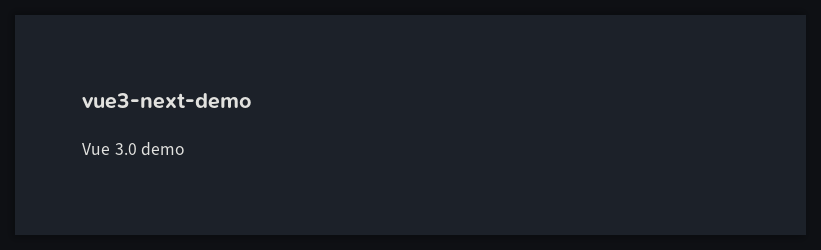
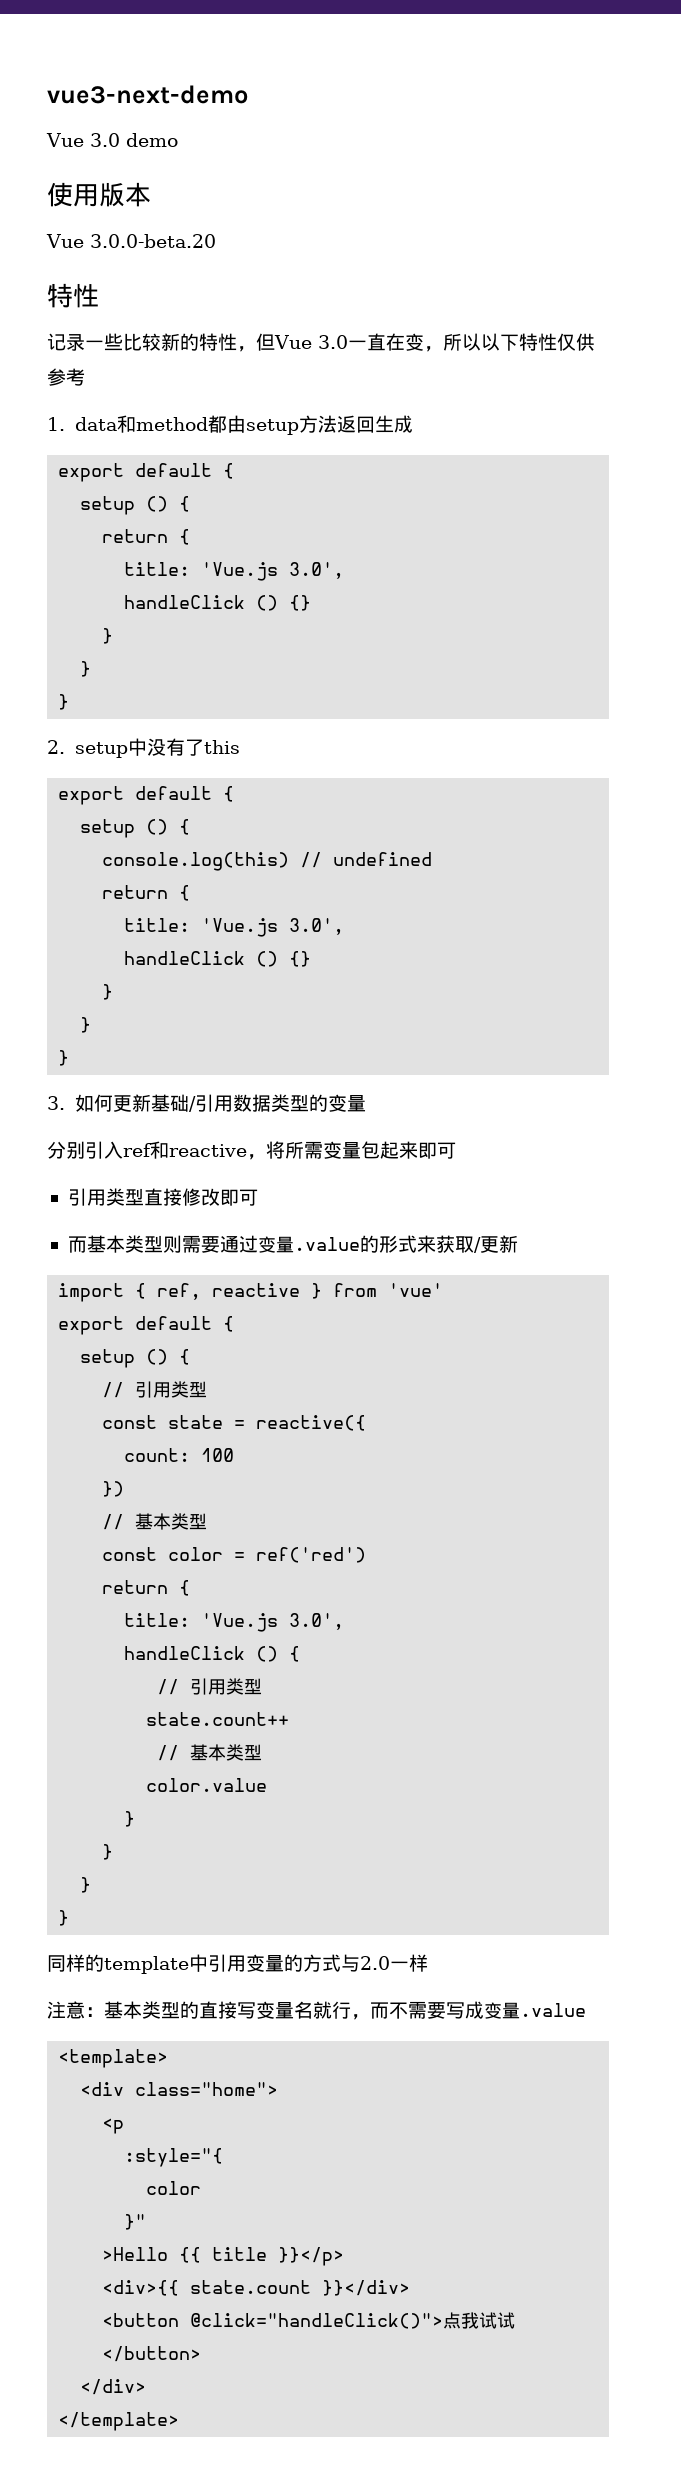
(185, 149) none -> [47,182,151,207] [46,234,216,248] [47,283,99,308] [47,333,595,352] [47,368,85,386] [47,415,413,435] [58,463,235,482] [80,496,191,515] [102,529,191,545] [124,562,345,581] [124,595,312,611] [102,628,114,644] [80,661,92,677] [58,694,70,710] [47,738,240,758] [58,786,235,805] [80,819,191,838] [102,852,433,871] [102,885,191,901] [124,918,345,937] [124,951,312,967] [102,984,114,1000] [80,1017,92,1033] [58,1050,70,1066] [47,1094,366,1112] [47,1141,456,1160] [67,1188,258,1206] [67,1235,518,1253] [58,1283,444,1302] [58,1316,235,1335] [80,1349,191,1368] [102,1381,208,1398] [102,1415,367,1431] [124,1448,235,1462] [102,1481,125,1497] [102,1513,208,1530] [102,1547,367,1563] [102,1580,191,1596] [124,1613,345,1632] [124,1646,301,1662] [157,1678,263,1695] [146,1712,290,1726] [157,1744,263,1761] [146,1778,268,1792] [124,1811,136,1827] [102,1844,114,1860] [80,1877,92,1893] [58,1910,70,1926] [47,1954,428,1974] [47,2001,586,2020] [58,2049,169,2068] [80,2082,279,2096] [102,2118,125,2134] [124,2148,224,2167] [146,2181,202,2195] [124,2214,147,2230] [102,2247,345,2266] [102,2280,411,2296] [102,2312,516,2329] [102,2346,202,2362] [80,2379,147,2395] [58,2412,180,2431] // 使用版本 // Vue 3.0.0-beta.20 // 特性 // 记录一些比较新的特性，但Vue 3.0一直在变，所以以下特性仅供参考 // 1. data和method都由setup方法返回生成 // export default { // setup () { // return { // title: 'Vue.js 3.0', // handleClick () {} // } // } // } // 2. setup中没有了this // export default { // setup () { // console.log(this) // undefined // return { // title: 'Vue.js 3.0', // handleClick () {} // } // } // } // 3.如何更新基础/引用数据类型的变量 // 分别引入ref和reactive，将所需变量包起来即可 // 引用类型直接修改即可 // 而基本类型则需要通过变量.value的形式来获取/更新 // import { ref, reactive } from 'vue' // export default { // setup () { // // 引用类型 // const state = reactive({ // count: 100 // }) // // 基本类型 // const color = ref('red') // return { // title: 'Vue.js 3.0', // handleClick () { // // 引用类型 // state.count++ // // 基本类型 // color.value // } // } // } // } // 同样的template中引用变量的方式与2.0一样 // 注意：基本类型的直接写变量名就行，而不需要写成变量.value // <template> // <div class="home"> // <p // :style="{ // color // }" // >Hello {{ title }}</p> // <div>{{ state.count }}</div> // <button @click="handleClick()">点我试试</button> // </div> // </template>

